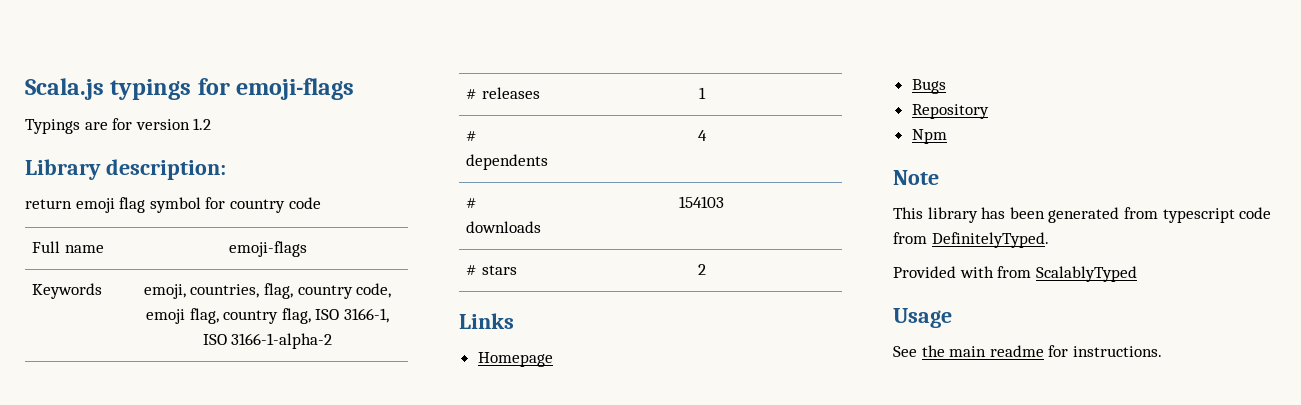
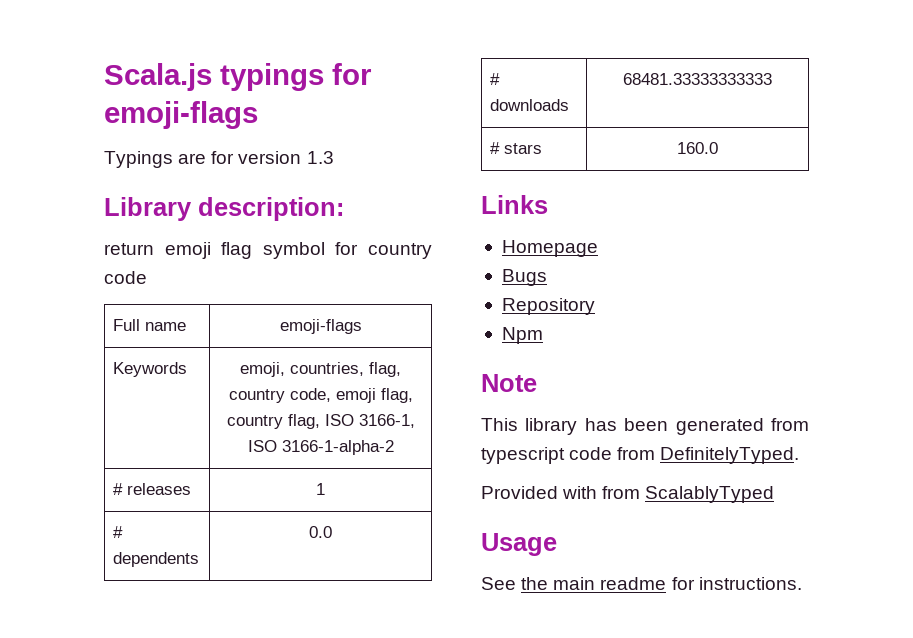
[193,118,212,130] 1.2 -> [306,151,334,164] 1.3
[697,130,707,141] 4 -> [309,526,332,538] 0.0
[679,196,724,208] 154103 -> [623,73,772,85] 68481.33333333333
[697,264,706,275] 2 -> [677,142,718,154] 160.0

